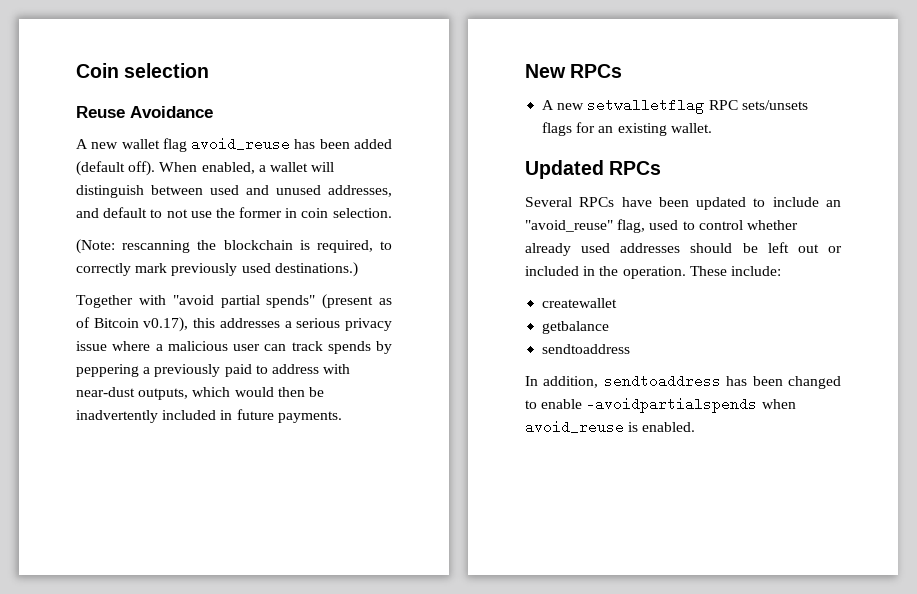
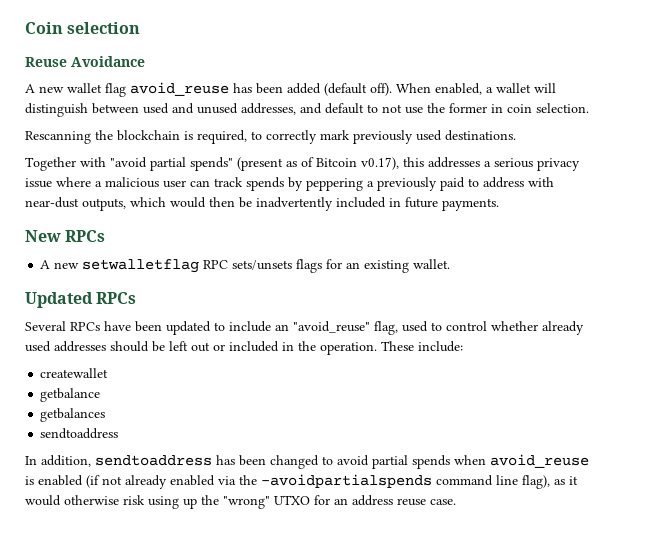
[76,239,191,254] (Note: rescanning -> [25,131,91,144] Rescanning
[274,262,358,277] destinations.) -> [445,130,516,141] destinations.
(610, 327) none -> [40,408,106,422] // getbalances
[541,397,796,413] [525,420,696,434] enable -avoidpartialspends when avoid_reuse is enabled. -> [337,454,589,469] [25,474,578,489] [25,495,456,509] avoid partial spends when avoid_reuse is enabled (if not already enabled via the -avoidpartialspends command line flag), as it would otherwise risk using up the "wrong" UTXO for an address reuse case.

